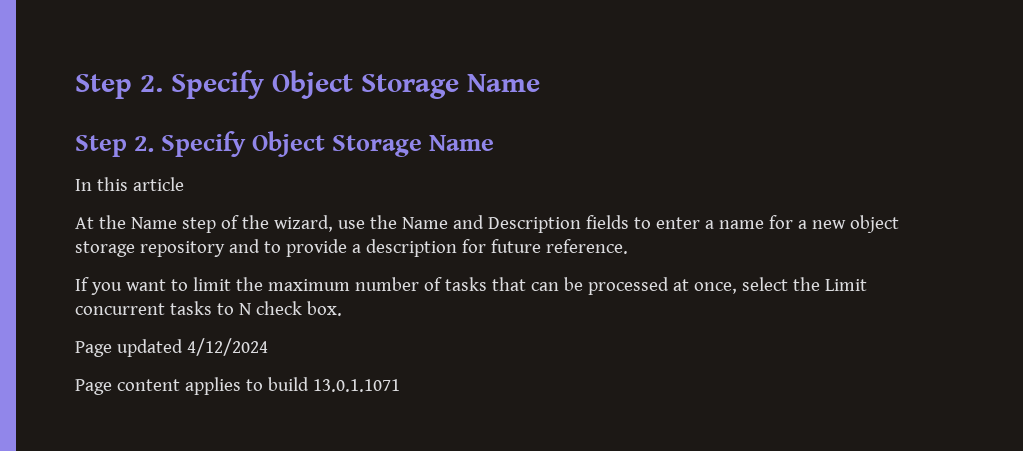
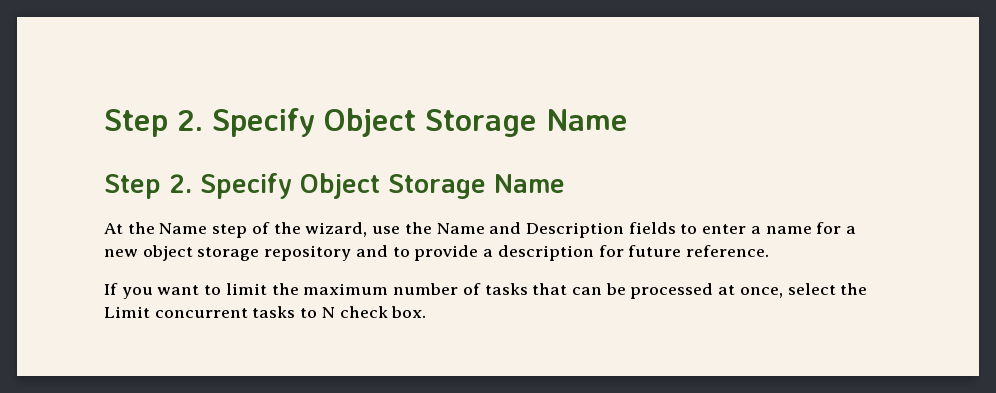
[75,177,184,191] // In this article -> (565, 183) none
[75,338,268,357] [75,377,400,395] // Page updated 4/12/2024 // Page content applies to build 13.0.1.1071 -> (427, 312) none

